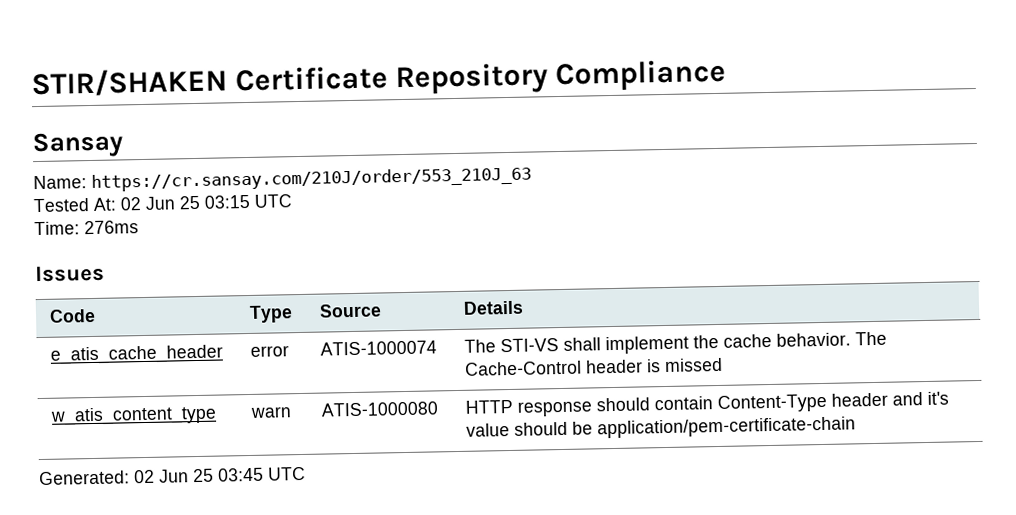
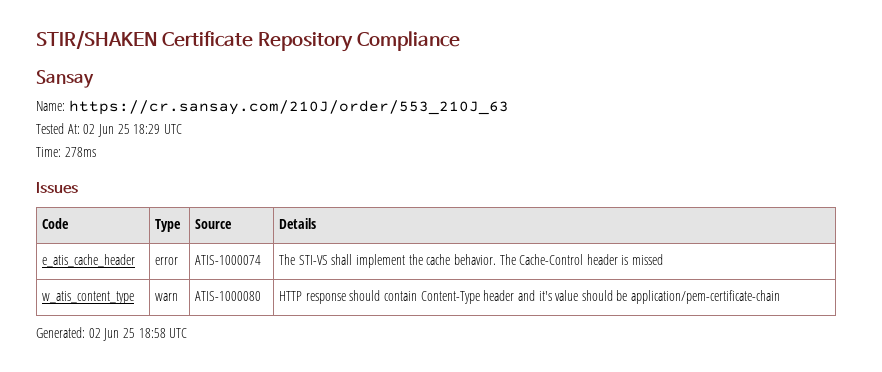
[204,194,251,209] 03:15 -> [133,124,161,134] 18:29
[84,220,139,235] 276ms -> [64,147,96,157] 278ms
[217,467,264,482] 03:45 -> [138,328,166,338] 18:58

